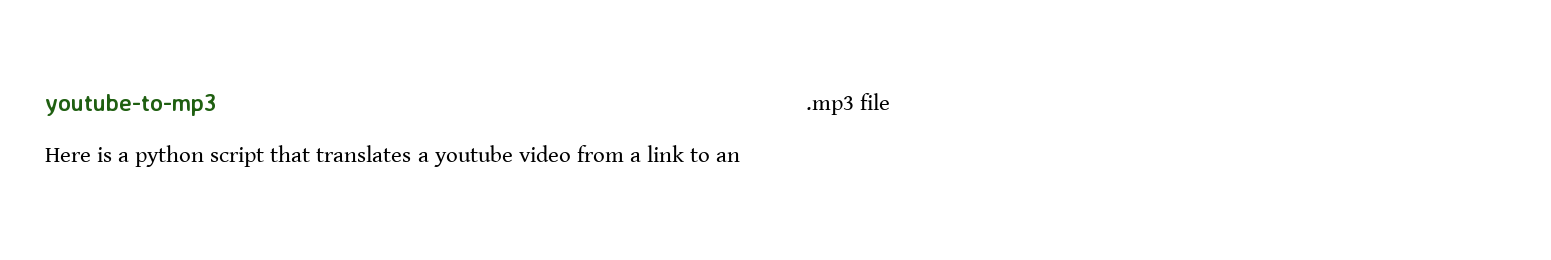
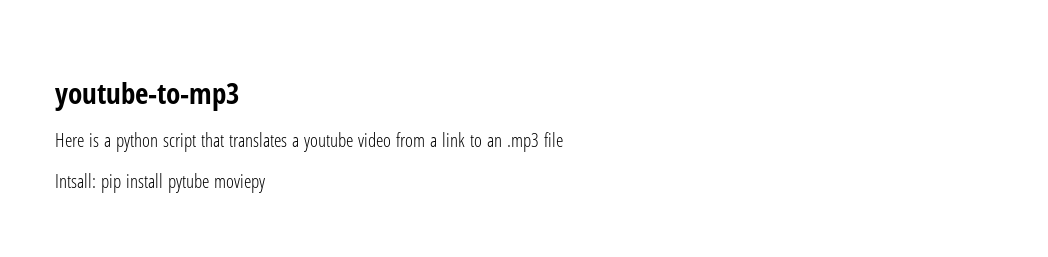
(891, 101) none -> [55,173,265,193] // Intsall: pip install pytube moviepy

